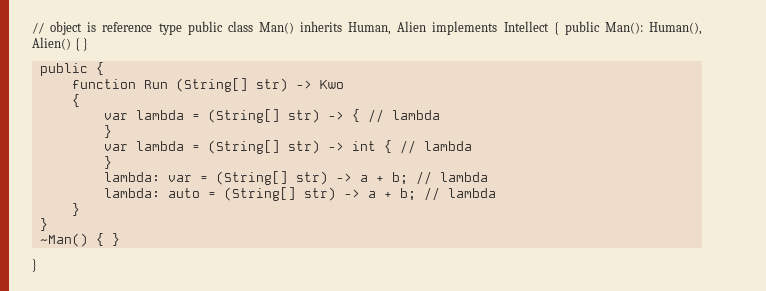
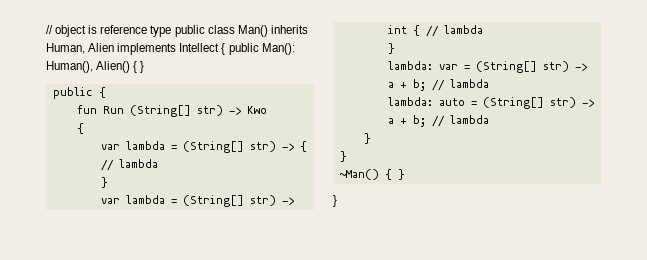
[71,79,136,89] function -> [76,105,97,114] fun

